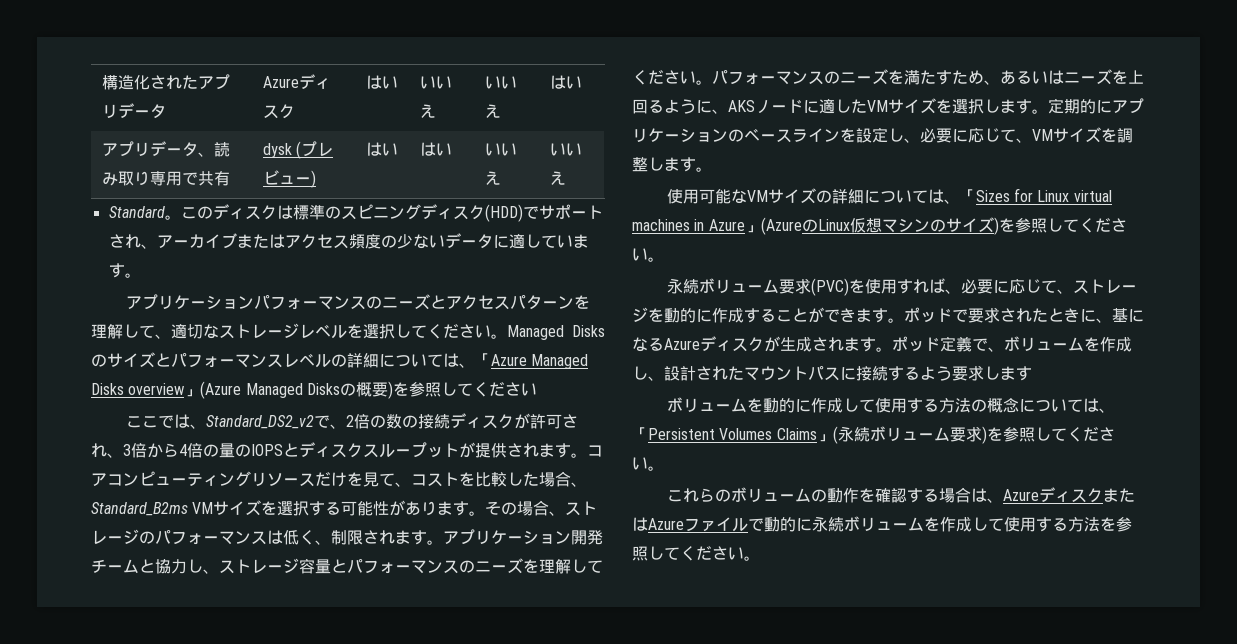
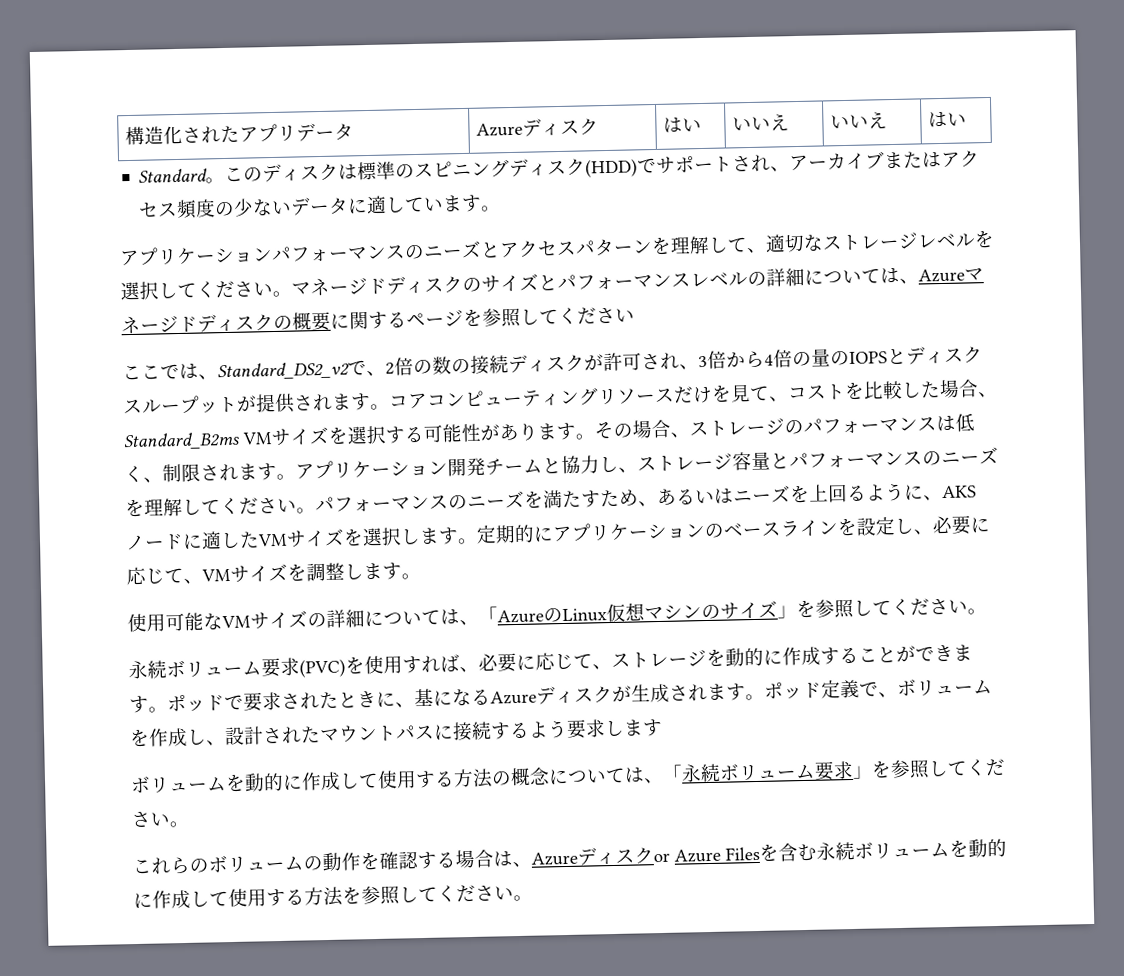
[101,141,230,157] [101,171,230,186] [262,141,334,159] [262,170,316,188] [365,142,398,156] [419,142,452,156] [484,143,517,156] [484,171,501,185] [549,143,582,156] [549,171,566,185] // アプリデータ、読み取り専用で共有 | dysk (プレビュー) | はい | はい | いいえ | いいえ -> (967, 119) none
[507,325,605,340] Managed Disks -> [291,276,463,297] マネージドディスク
[475,353,589,369] [91,381,393,399] 「Azure Managed Disks overview」(Azure Managed Disksの概要) -> [918,268,984,283] [121,310,464,335] Azureマネージドディスクの概要に関するページ
[975,188,1112,202] [632,217,802,235] Sizes for Linux virtual machines in Azure」(Azure -> [497,609,544,624] Azure
[993,217,999,235] ) -> [777,605,797,619] 」
[648,426,987,444] Persistent Volumes Claims」(永続ボリューム要求) -> [681,760,873,783] 永続ボリューム要求」
[1102,488,1135,502] [632,517,812,532] またはAzureファイルで動的に -> [653,843,817,863] or Azure Filesを含む
(940, 524) none -> [968,838,1007,858] [133,892,153,909] 動的に

